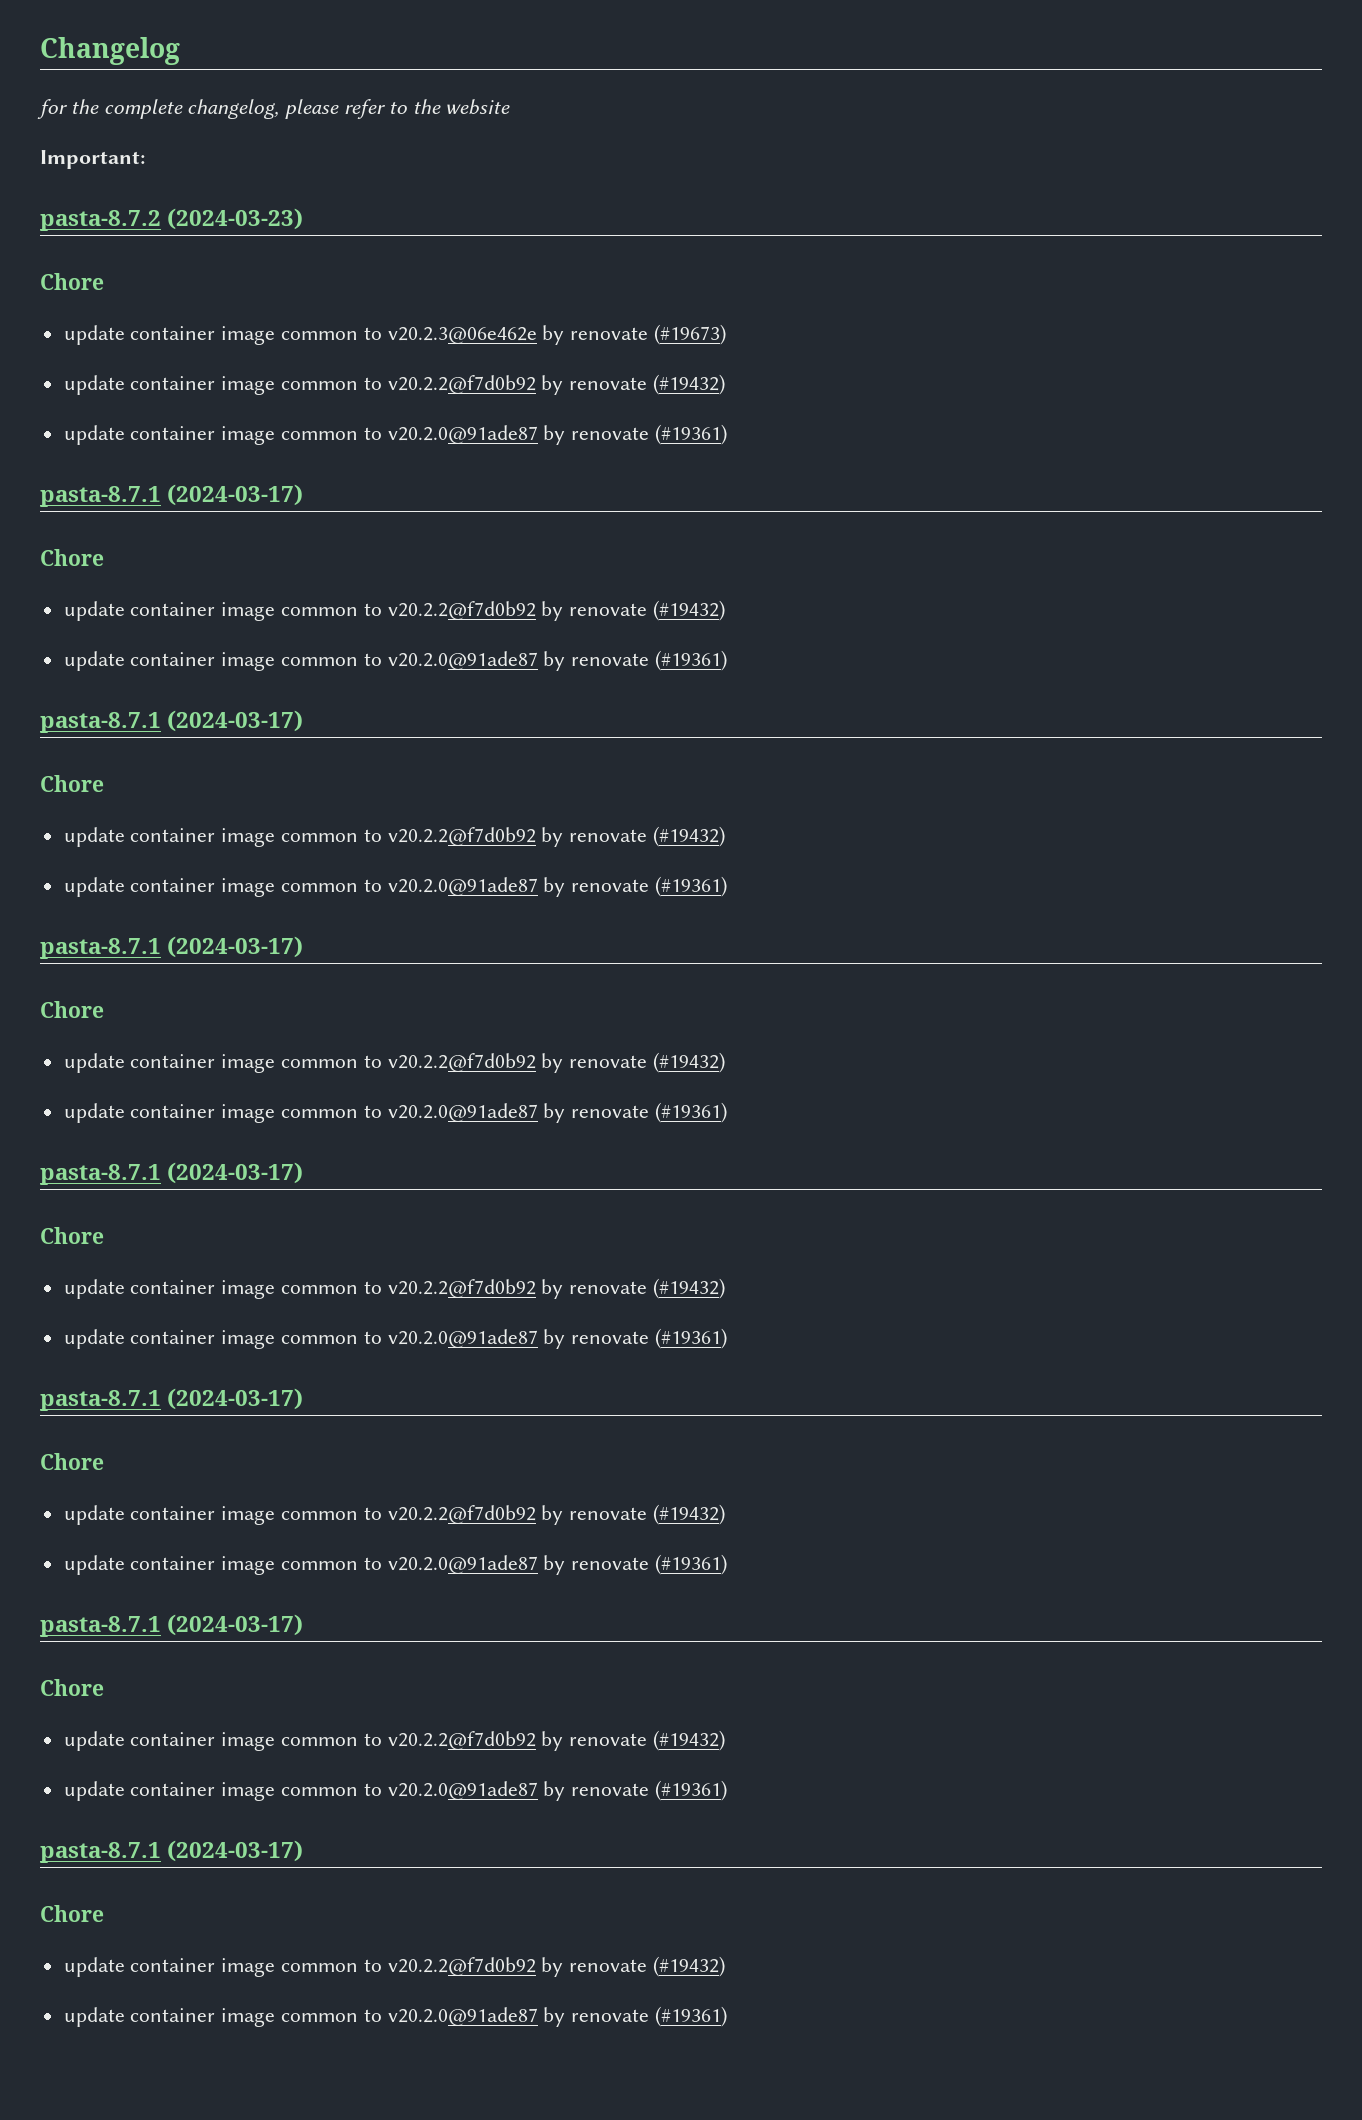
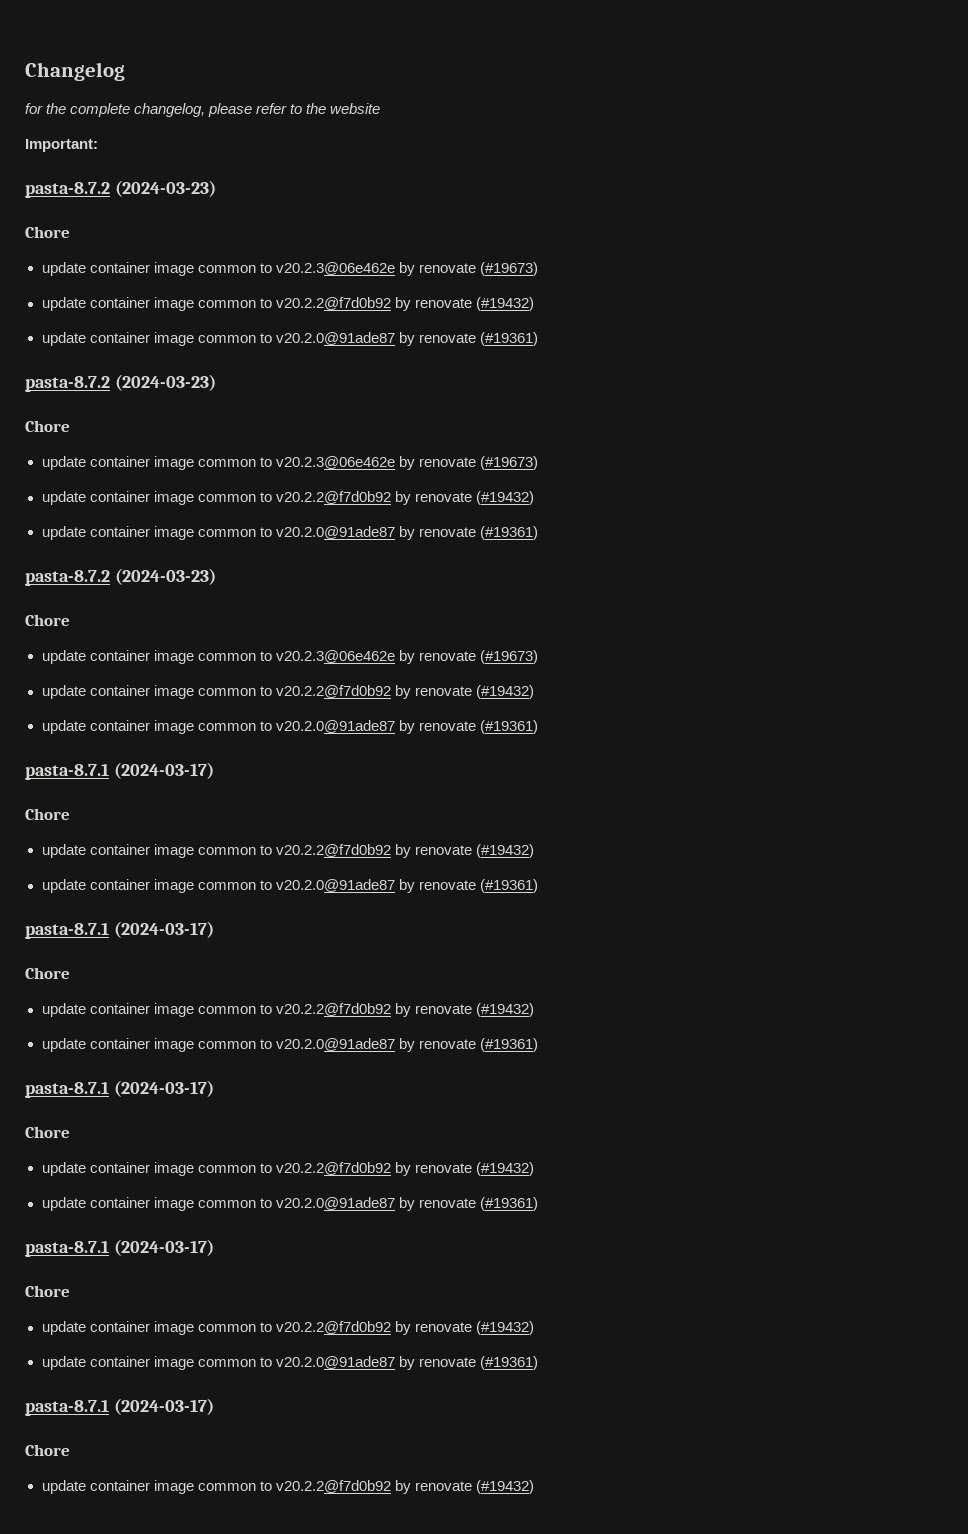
(728, 434) none -> [25,374,216,392] [25,420,70,432] [41,456,538,470] [41,491,534,505] [41,526,538,540] [25,568,216,586] [25,614,70,626] [41,650,538,664] [41,685,534,699] [41,720,538,734] // pasta-8.7.2 (2024-03-23) // Chore // update container image common to v20.2.3@06e462e by renovate (#19673) // update container image common to v20.2.2@f7d0b92 by renovate (#19432) // update container image common to v20.2.0@91ade87 by renovate (#19361) // pasta-8.7.2 (2024-03-23) // Chore // update container image common to v20.2.3@06e462e by renovate (#19673) // update container image common to v20.2.2@f7d0b92 by renovate (#19432) // update container image common to v20.2.0@91ade87 by renovate (#19361)
[63,1554,728,1575] [40,1614,304,1637] [40,1679,104,1696] [63,1730,726,1751] [63,1780,728,1801] [40,1840,304,1863] [40,1905,104,1922] [63,1956,726,1977] [63,2006,728,2027] // update container image common to v20.2.0@91ade87 by renovate (#19361) // pasta-8.7.1 (2024-03-17) // Chore // update container image common to v20.2.2@f7d0b92 by renovate (#19432) // update container image common to v20.2.0@91ade87 by renovate (#19361) // pasta-8.7.1 (2024-03-17) // Chore // update container image common to v20.2.2@f7d0b92 by renovate (#19432) // update container image common to v20.2.0@91ade87 by renovate (#19361) -> (534, 1487) none

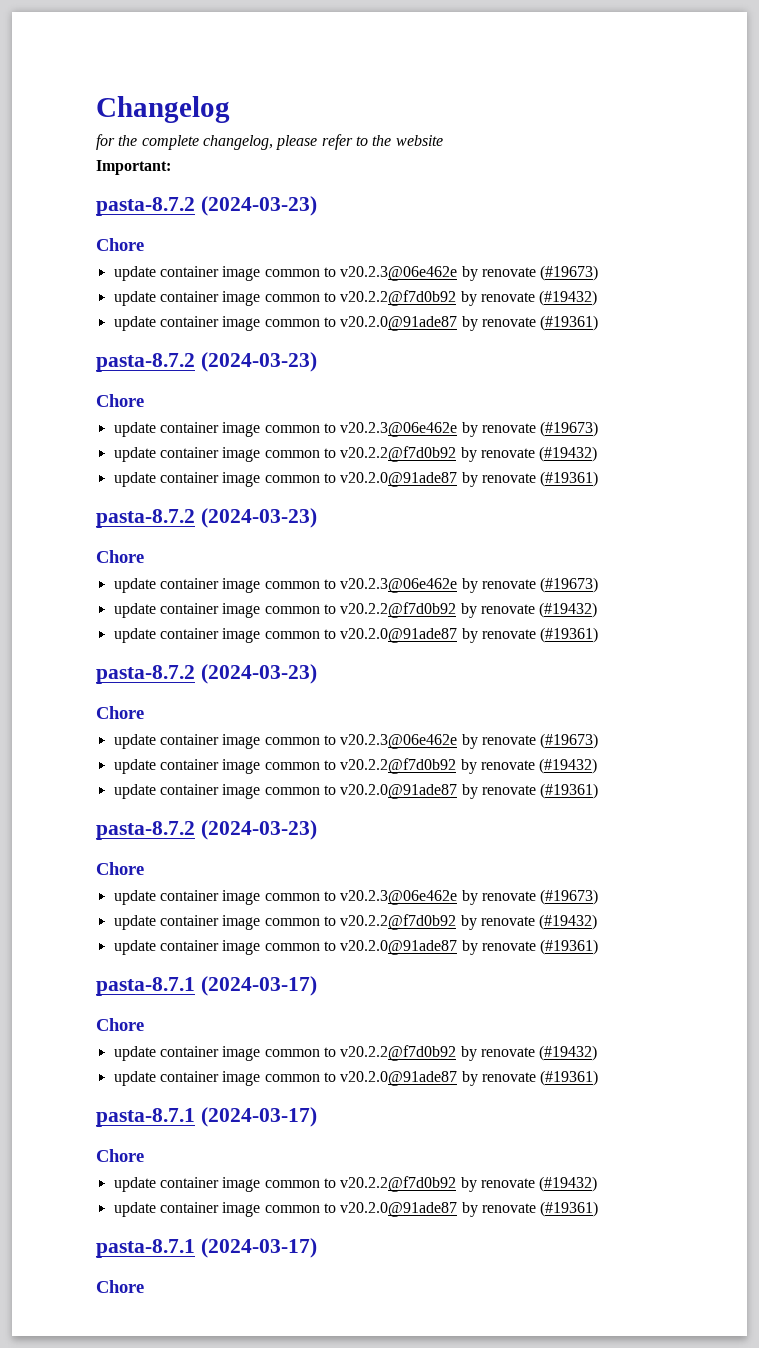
(538, 727) none -> [96,664,317,684] [96,706,144,719] [113,733,599,749] [113,758,598,774] [113,783,599,799] [96,820,317,840] [96,862,144,875] [113,889,599,905] [113,914,598,930] [113,939,599,955] // pasta-8.7.2 (2024-03-23) // Chore // update container image common to v20.2.3@06e462e by renovate (#19673) // update container image common to v20.2.2@f7d0b92 by renovate (#19432) // update container image common to v20.2.0@91ade87 by renovate (#19361) // pasta-8.7.2 (2024-03-23) // Chore // update container image common to v20.2.3@06e462e by renovate (#19673) // update container image common to v20.2.2@f7d0b92 by renovate (#19432) // update container image common to v20.2.0@91ade87 by renovate (#19361)
[41,1162,534,1176] [41,1197,538,1211] [25,1239,214,1257] [25,1285,70,1297] [41,1321,534,1335] [41,1356,538,1370] [25,1398,214,1416] [25,1444,70,1456] [41,1480,534,1494] // update container image common to v20.2.2@f7d0b92 by renovate (#19432) // update container image common to v20.2.0@91ade87 by renovate (#19361) // pasta-8.7.1 (2024-03-17) // Chore // update container image common to v20.2.2@f7d0b92 by renovate (#19432) // update container image common to v20.2.0@91ade87 by renovate (#19361) // pasta-8.7.1 (2024-03-17) // Chore // update container image common to v20.2.2@f7d0b92 by renovate (#19432) -> (144, 1286) none

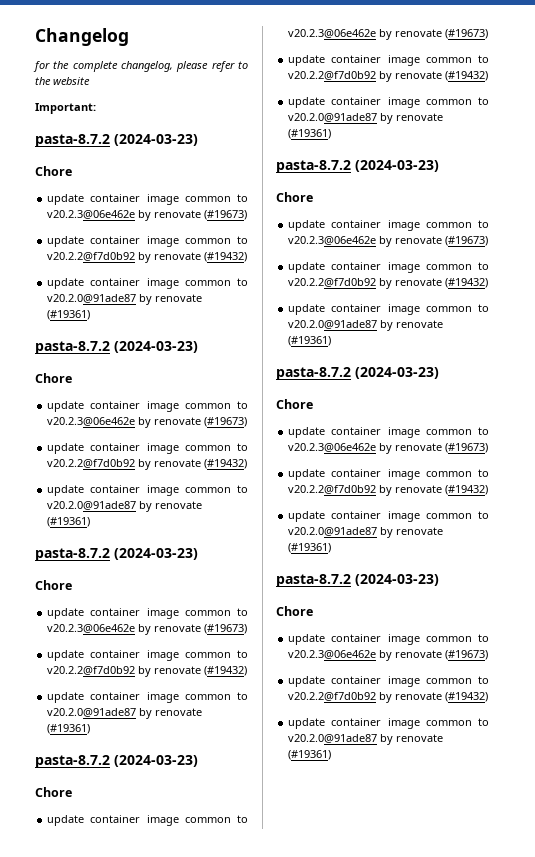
[96,976,317,996] [96,1018,144,1031] pasta-8.7.1 (2024-03-17) // Chore -> [276,367,439,380] [276,399,313,409] [288,427,489,438] [288,443,489,454] pasta-8.7.2 (2024-03-23) // Chore // update container image common to v20.2.3@06e462e by renovate (#19673)
[96,1107,317,1127] [96,1149,144,1162] pasta-8.7.1 (2024-03-17) // Chore -> [276,574,439,587] [276,606,313,616] [288,634,489,645] [288,650,489,661] pasta-8.7.2 (2024-03-23) // Chore // update container image common to v20.2.3@06e462e by renovate (#19673)
[96,1238,317,1258] [96,1280,144,1293] // pasta-8.7.1 (2024-03-17) // Chore -> (332, 755) none

